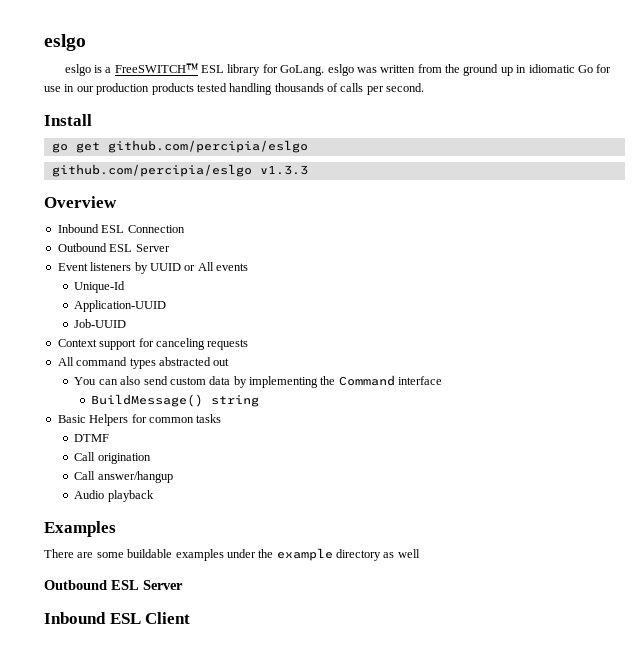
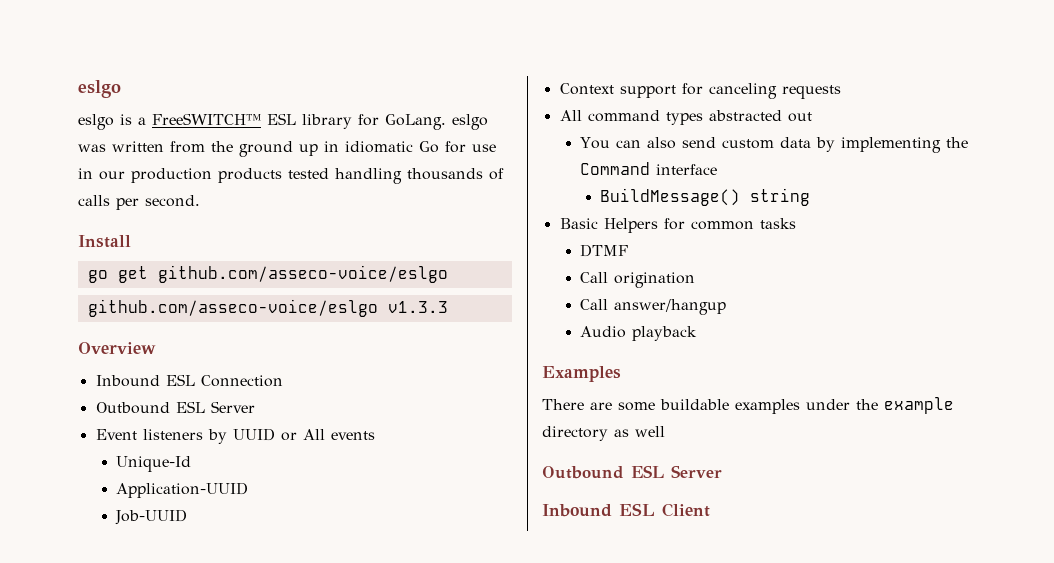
[107,140,308,153] [51,164,252,177] github.com/percipia/eslgo // github.com/percipia/eslgo -> [157,265,448,283] [87,299,378,317] github.com/asseco-voice/eslgo // github.com/asseco-voice/eslgo

